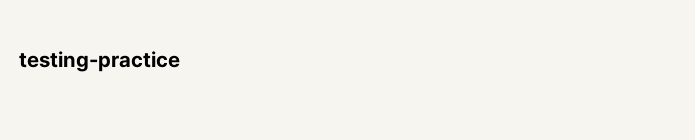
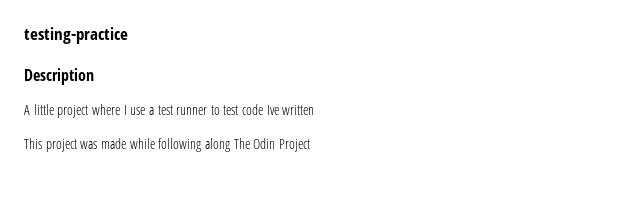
(180, 61) none -> [24,68,94,85] [24,104,315,118] [24,138,310,152] // Description // A little project where I use a test runner to test code Ive written // This project was made while following along The Odin Project

